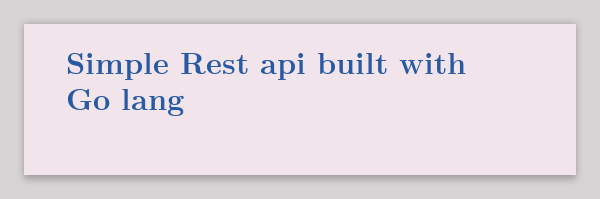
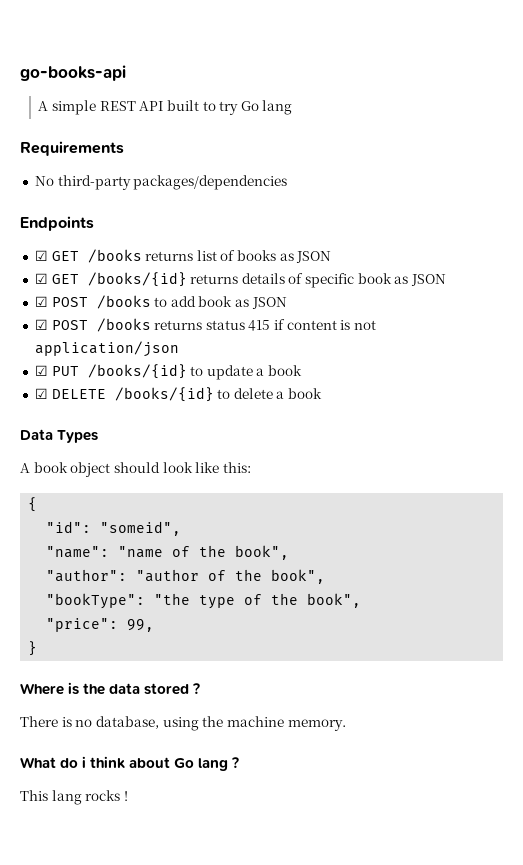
[66,53,466,80] [66,89,184,116] Simple Rest api built with Go lang -> [20,65,126,81] [38,100,293,115] [20,141,124,156] [34,175,288,190] [20,216,94,231] [34,249,332,263] [34,272,447,288] [34,295,287,309] [34,318,377,332] [34,341,179,357] [34,364,303,380] [34,387,323,402] [20,429,99,443] [20,462,251,477] [28,497,38,512] [46,521,182,536] [46,545,290,560] [46,569,326,584] [46,593,362,609] [46,618,155,632] [28,641,38,656] [20,682,201,695] [20,716,346,731] [20,756,240,771] [20,790,128,805] go-books-api // A simple REST API built to try Go lang // Requirements // No third-party packages/dependencies // Endpoints // ☑ GET /books returns list of books as JSON // ☑ GET /books/{id} returns details of specific book as JSON // ☑ POST /books to add book as JSON // ☑ POST /books returns status 415 if content is not application/json // ☑ PUT /books/{id} to update a book // ☑ DELETE /books/{id} to delete a book // Data Types // A book object should look like this: // { // "id": "someid", // "name": "name of the book", // "author": "author of the book", // "bookType": "the type of the book", // "price": 99, // } // Where is the data stored ? // There is no database, using the machine memory. // What do i think about Go lang ? // This lang rocks !

